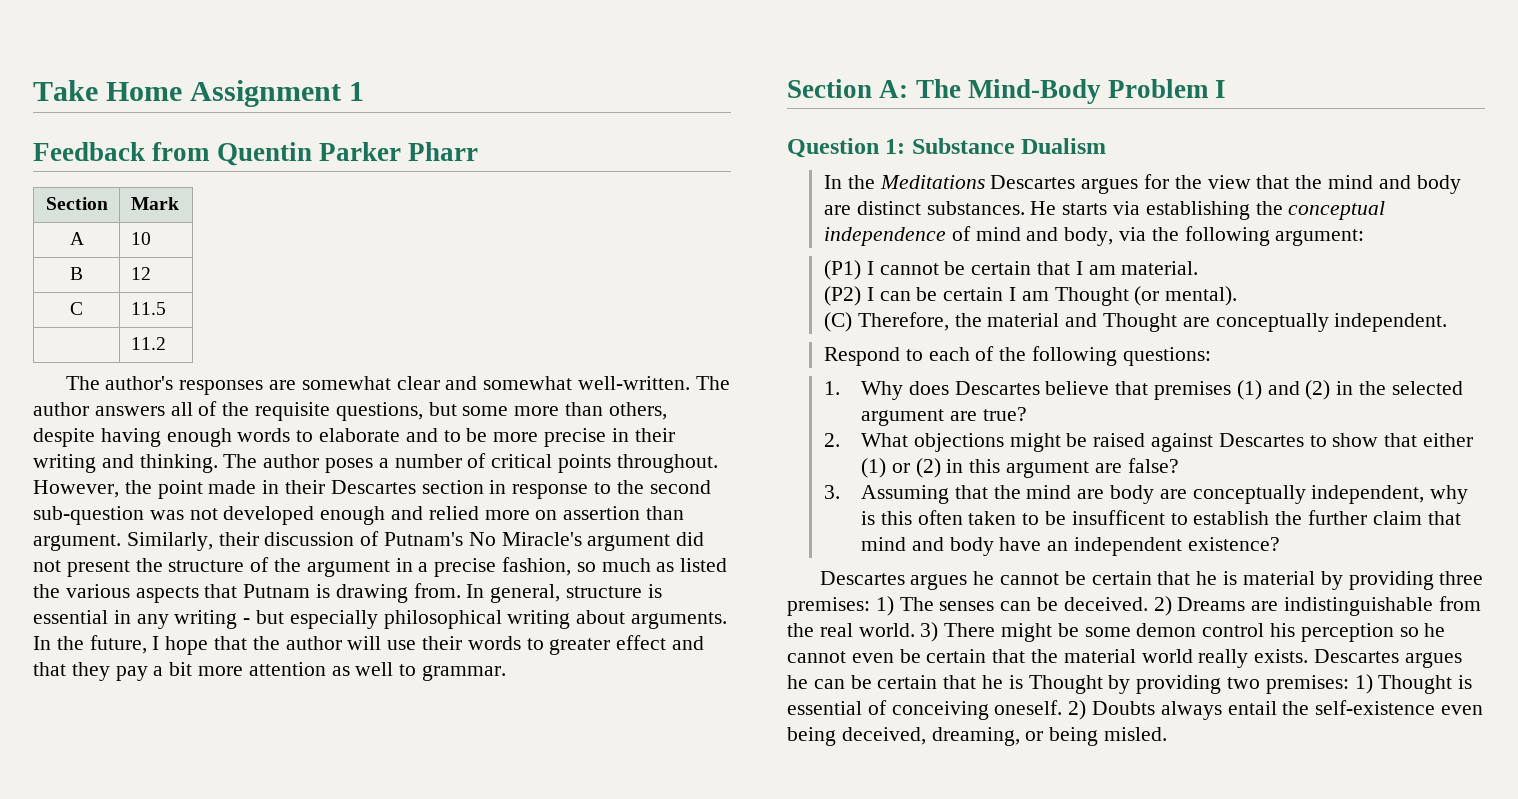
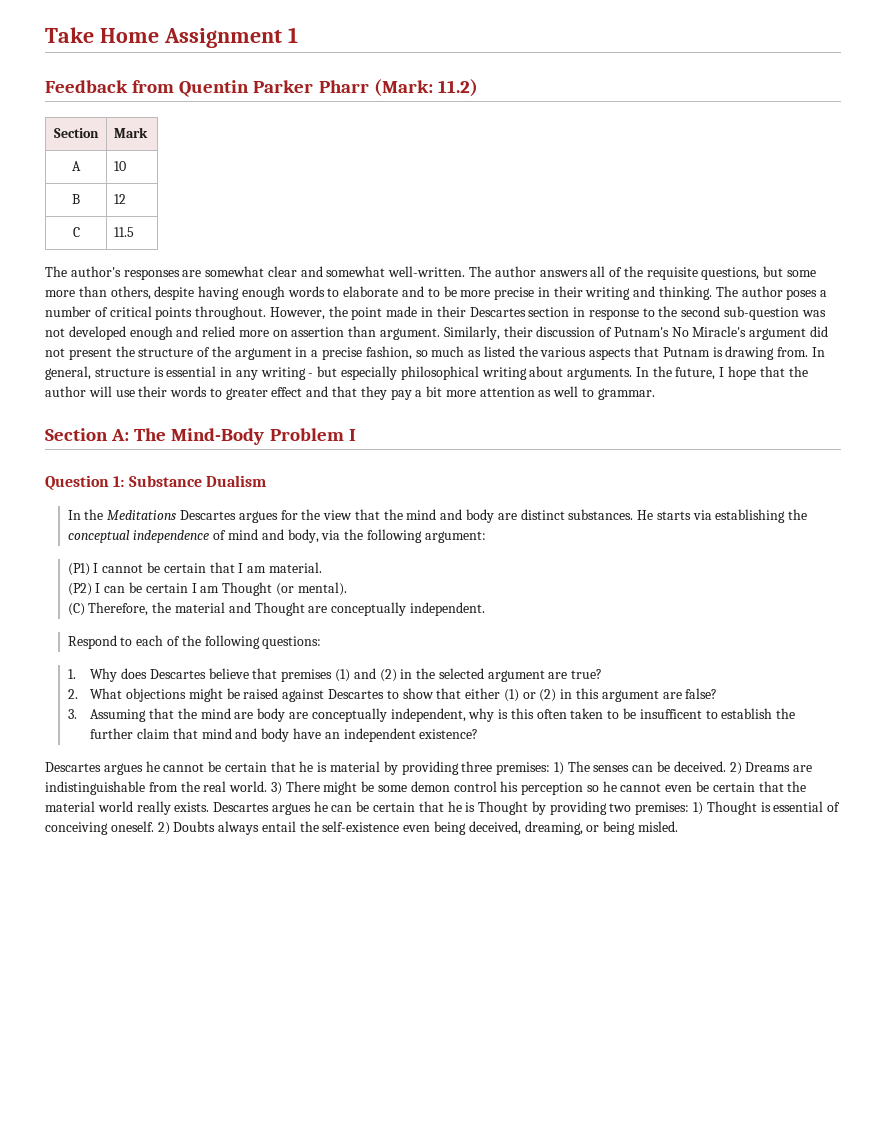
(479, 151) none -> [373,79,478,97] (Mark: 11.2)
[130,337,166,350] // | 11.2 -> (135, 232) none

